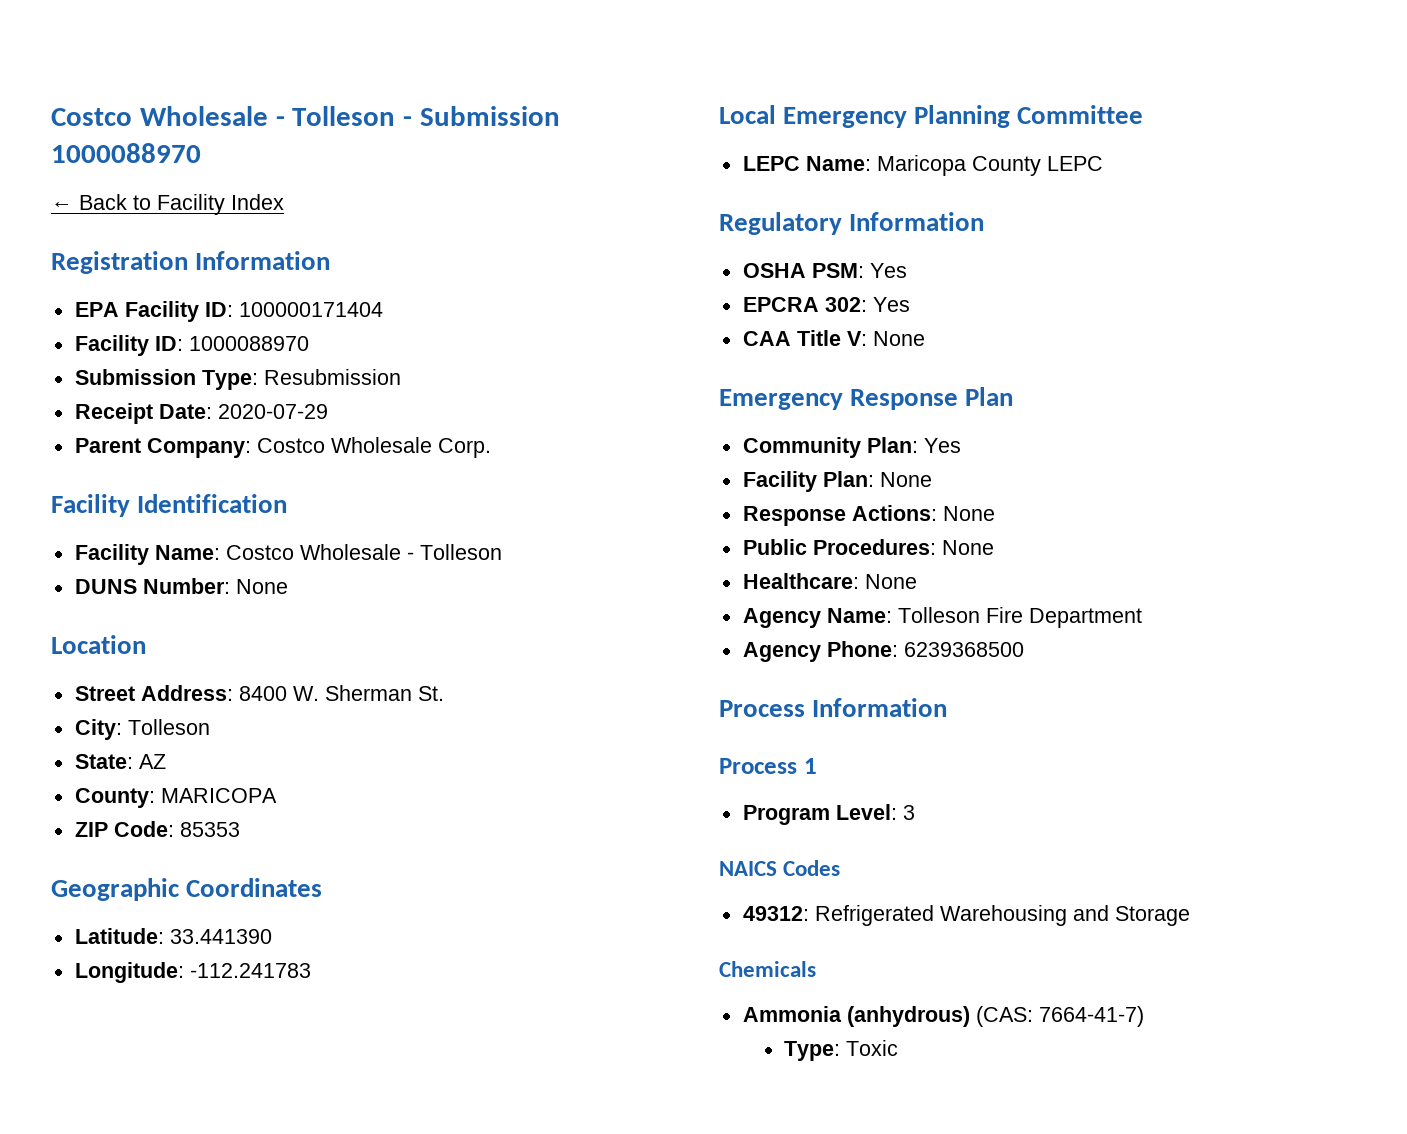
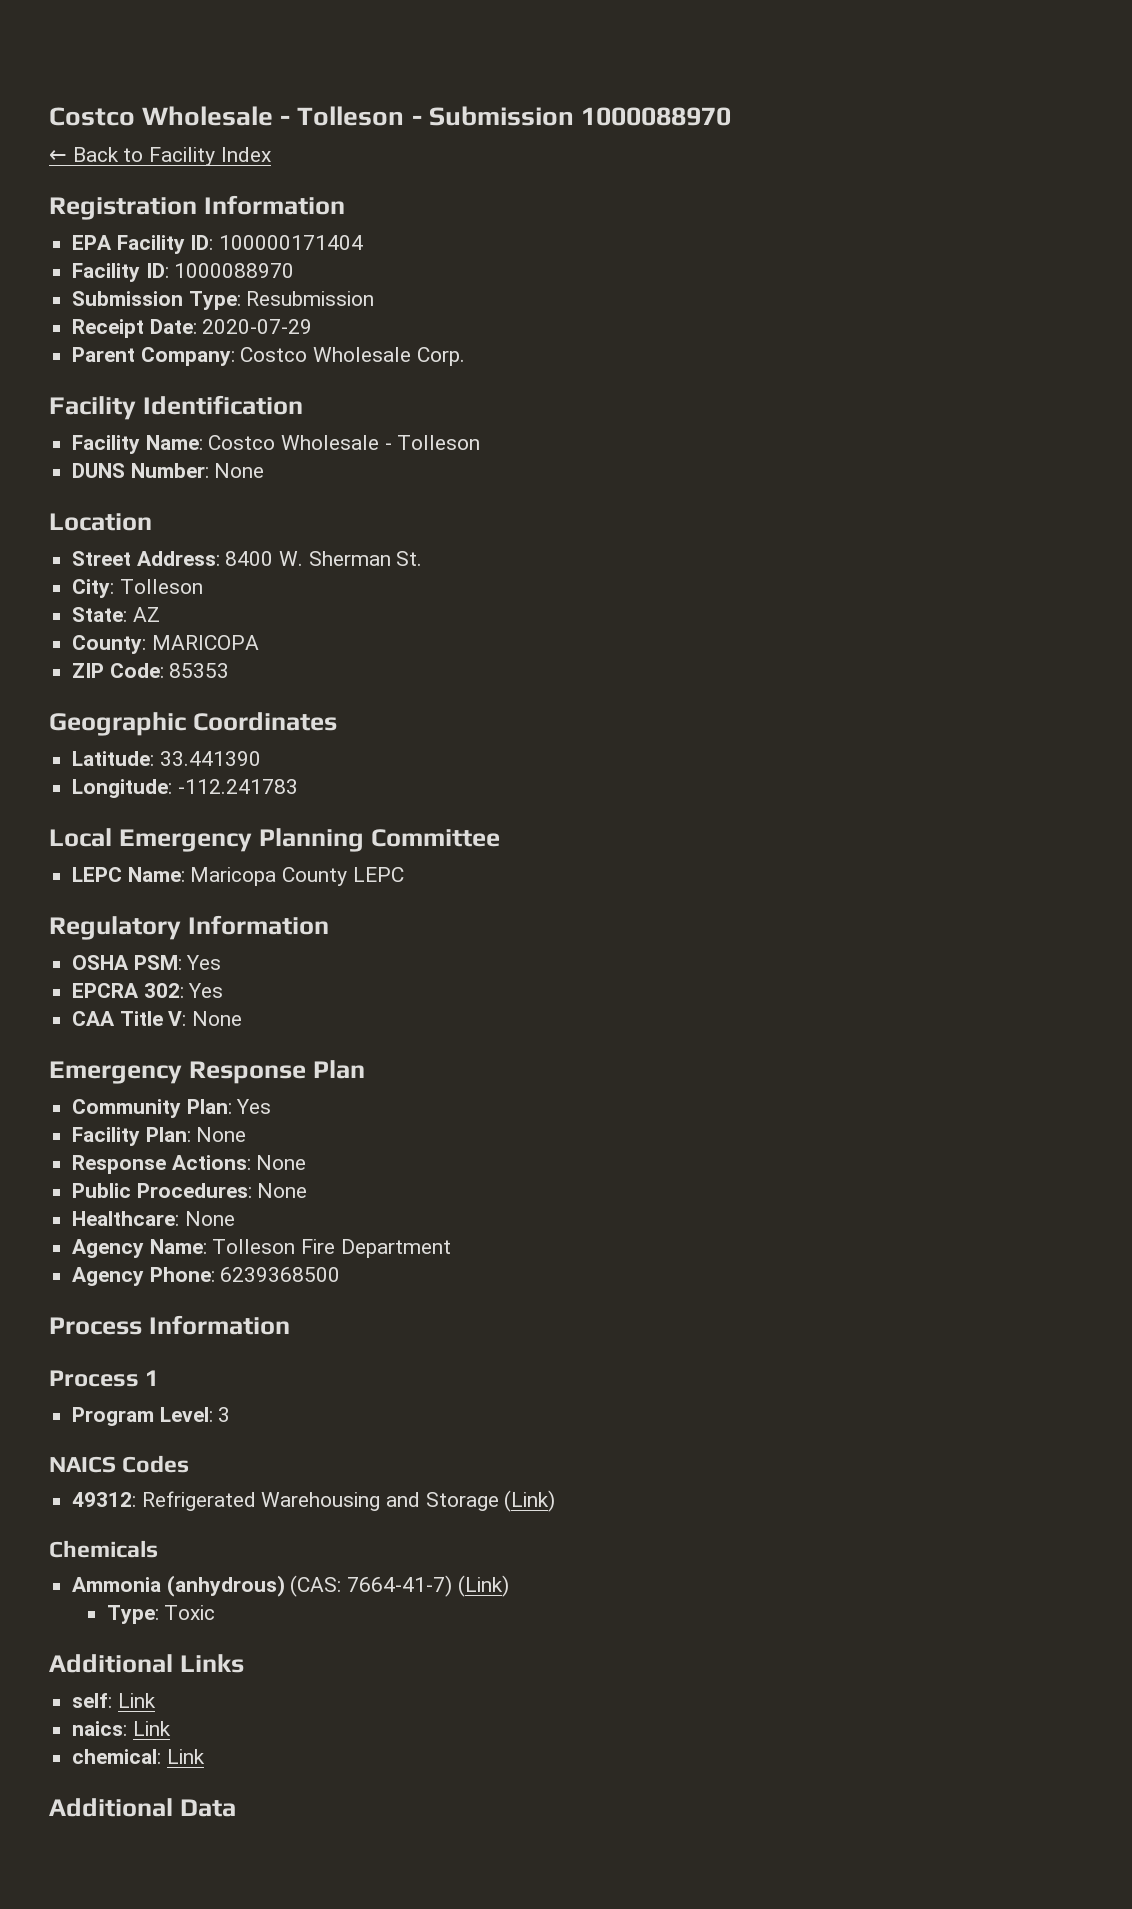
(1190, 916) none -> [504,1490,556,1512] (Link)
(1144, 1016) none -> [457,1575,509,1597] (Link)
(899, 1048) none -> [49,1654,244,1673] [72,1693,156,1708] [72,1721,171,1736] [72,1749,205,1764] [49,1798,236,1817] // Additional Links // self: Link // naics: Link // chemical: Link // Additional Data

